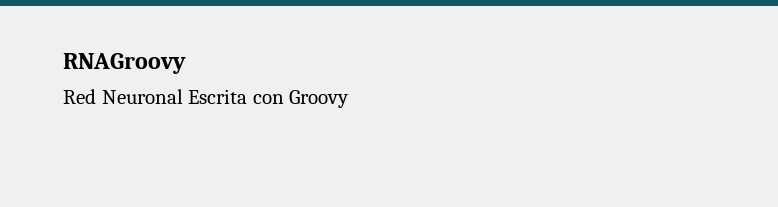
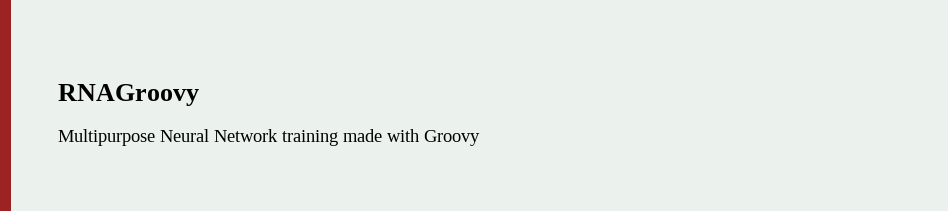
[63,89,284,104] Red Neuronal Escrita con -> [58,129,419,146] Multipurpose Neural Network training made with

